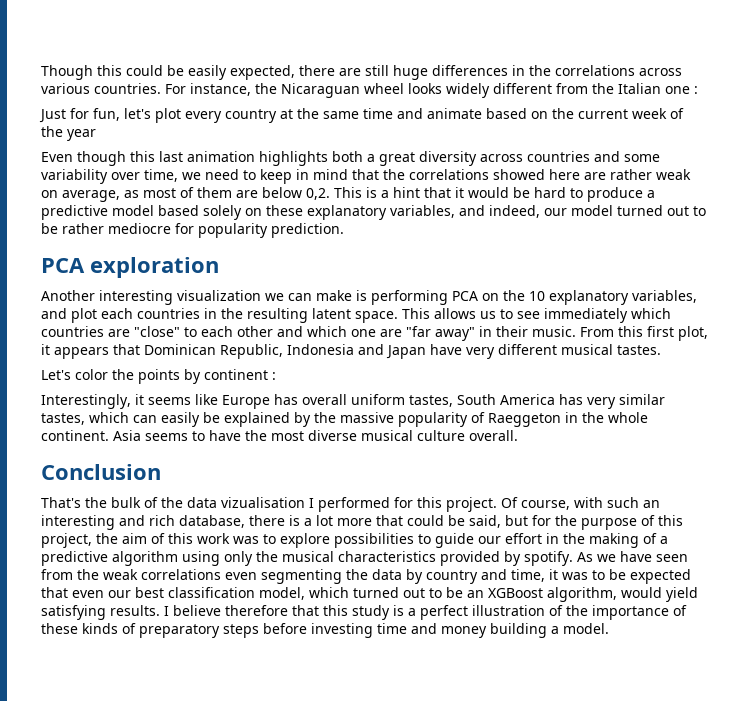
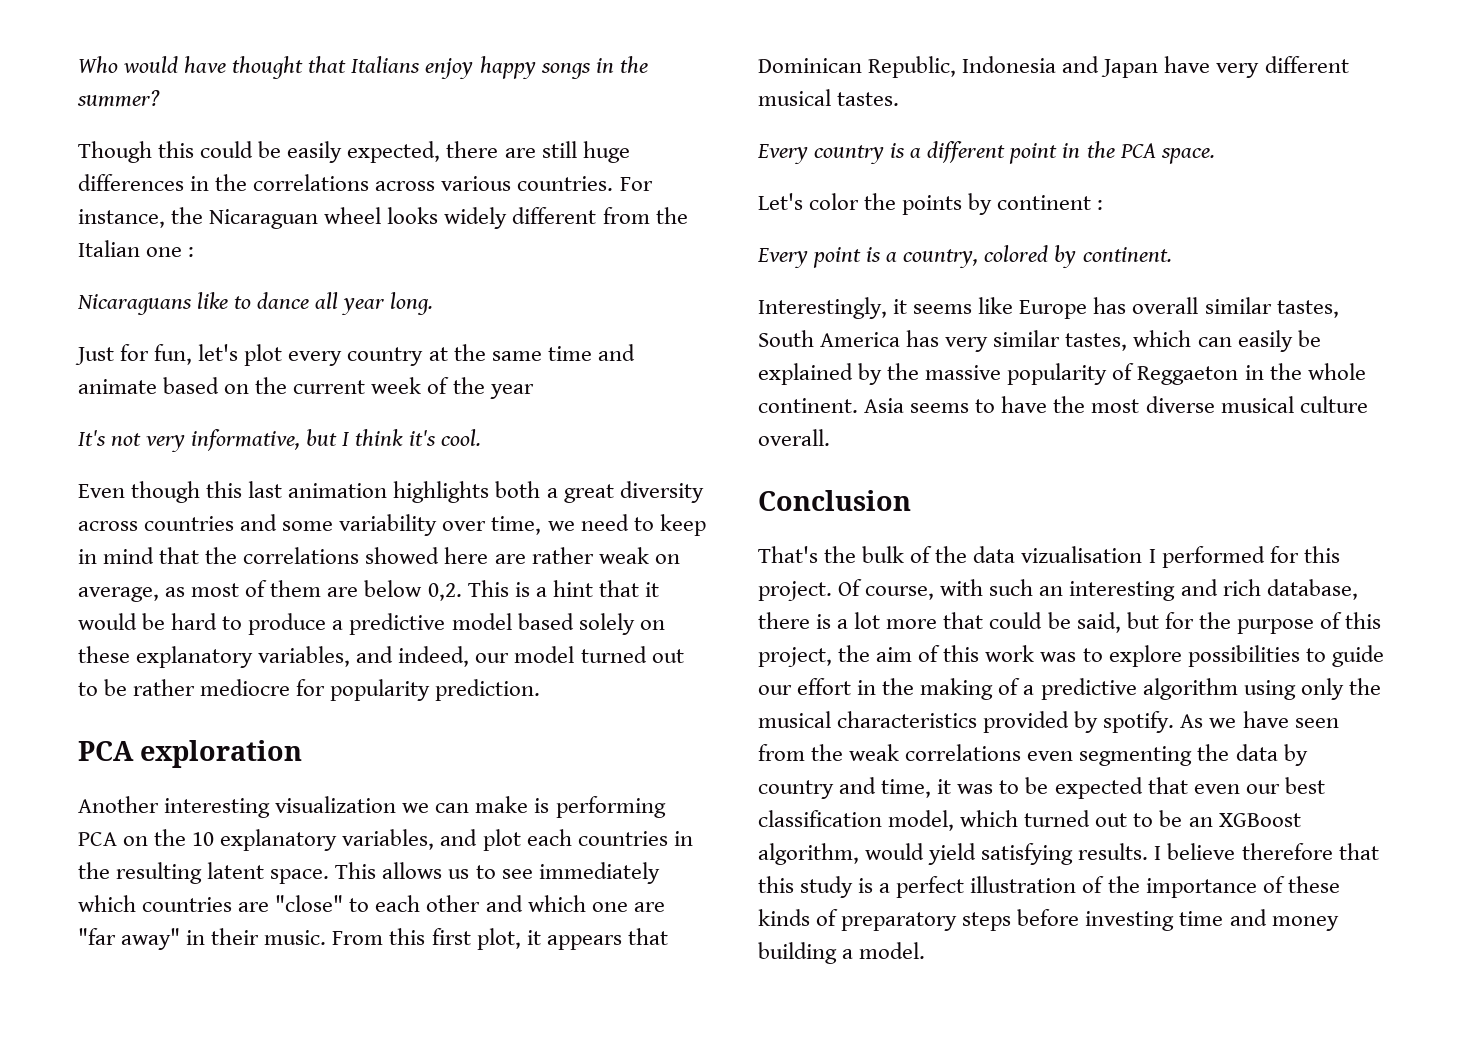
(41, 72) none -> [78,56,648,79] [77,90,160,107] Who would have thought that Italians enjoy happy songs in the summer? //
(698, 90) none -> [77,292,434,315] // Nicaraguans like to dance all year long.
(96, 135) none -> [78,429,481,452] // It's not very informative, but I think it's cool.
(661, 350) none -> [757,141,1215,164] // Every country is a different point in the PCA space.
(276, 376) none -> [757,245,1172,268] // Every point is a country, colored by continent.
[351,394,405,405] uniform -> [1204,297,1272,314] similar
[488,413,561,427] Raeggeton -> [1137,366,1239,385] Reggaeton

